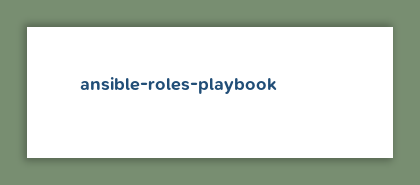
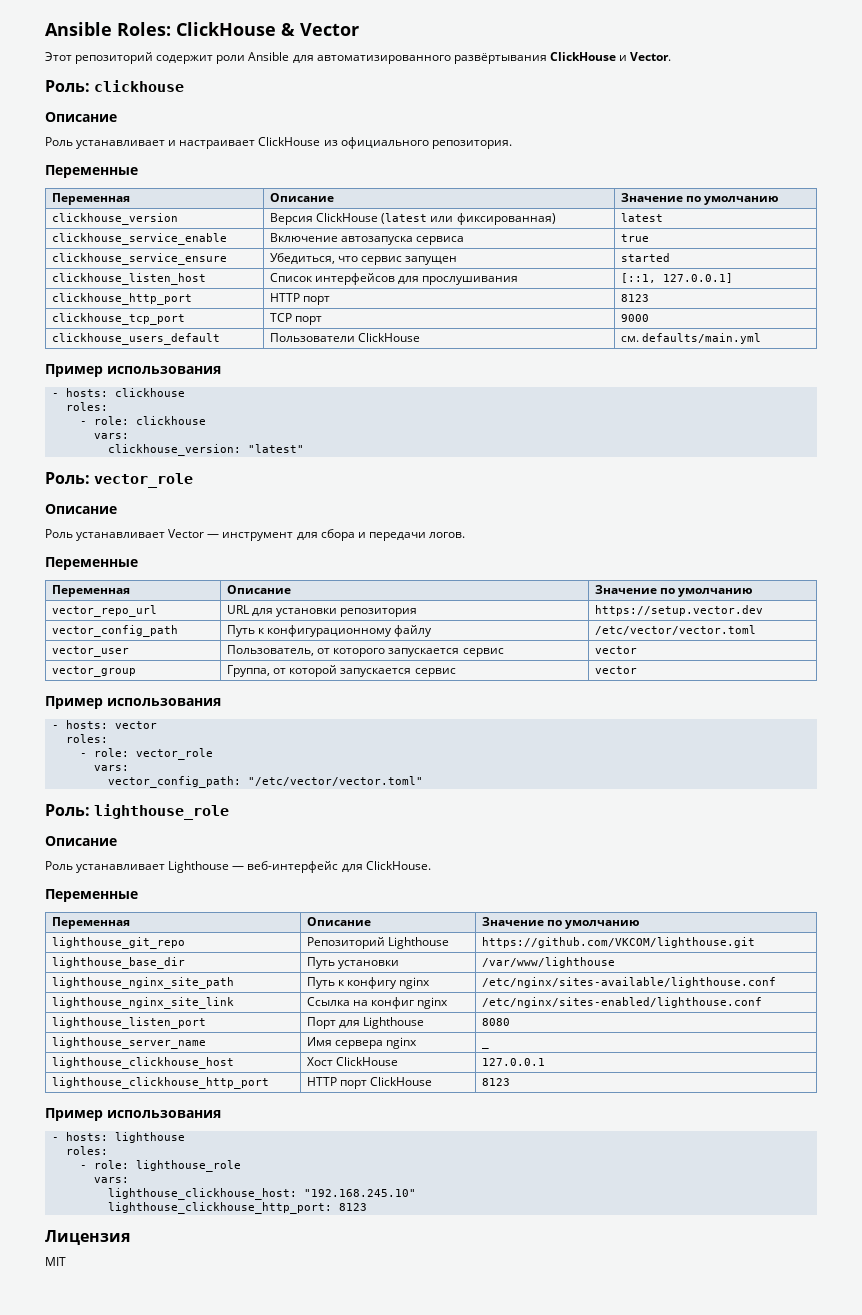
[80,77,277,94] ansible-roles-playbook -> [45,22,359,36] [45,52,672,64] [45,80,185,92] [45,112,117,122] [45,137,512,149] [45,165,138,178] [52,193,131,205] [270,193,335,202] [621,193,780,205] [52,213,179,225] [270,213,556,225] [621,213,664,222] [52,233,228,245] [270,233,465,245] [621,234,650,242] [52,253,228,265] [270,253,458,265] [621,253,671,262] [52,273,207,285] [270,273,519,285] [621,273,734,283] [52,293,193,305] [270,293,331,305] [621,294,650,302] [52,313,186,325] [270,313,323,325] [621,314,650,322] [52,333,221,345] [270,333,421,342] [621,333,762,344] [45,364,221,377] [51,388,185,397] [65,402,108,411] [79,416,206,425] [93,433,129,439] [107,444,304,456] [45,472,194,488] [45,504,117,514] [45,529,465,541] [45,557,138,570] [52,585,131,597] [227,585,292,594] [595,585,754,597] [52,605,158,617] [227,605,418,617] [595,605,764,616] [52,625,179,637] [227,625,433,637] [595,625,757,635] [52,646,130,657] [227,645,504,657] [595,646,638,654] [52,666,137,677] [227,665,456,677] [595,666,638,674] [45,696,221,709] [51,720,157,729] [65,734,108,743] [79,748,213,760] [93,765,129,771] [107,776,423,788] [45,804,230,820] [45,836,117,846] [45,861,431,873] [45,889,138,902] [52,917,131,929] [307,917,372,926] [482,917,641,929] [52,937,186,949] [307,937,450,949] [482,937,756,948] [52,957,186,969] [307,957,400,969] [482,957,616,968] [52,977,235,989] [307,977,431,989] [482,977,777,988] [52,997,235,1009] [307,997,449,1009] [482,997,763,1008] [52,1017,207,1029] [307,1017,425,1029] [482,1018,511,1026] [52,1037,207,1049] [307,1037,418,1049] [482,1046,490,1049] [52,1057,235,1069] [307,1057,399,1066] [482,1058,546,1066] [52,1077,270,1089] [307,1077,433,1089] [482,1078,511,1086] [45,1108,221,1121] [51,1132,185,1143] [65,1146,108,1155] [79,1160,241,1172] [93,1177,129,1183] [107,1188,416,1200] [107,1202,367,1214] [45,1230,130,1245] [45,1257,66,1266] Ansible Roles: ClickHouse & Vector // Этот репозиторий содержит роли Ansible для автоматизированного развёртывания ClickHouse и Vector. // Роль: clickhouse // Описание // Роль устанавливает и настраивает ClickHouse из официального репозитория. // Переменные // Переменная | Описание | Значение по умолчанию // clickhouse_version | Версия ClickHouse (latest или фиксированная) | latest // clickhouse_service_enable | Включение автозапуска сервиса | true // clickhouse_service_ensure | Убедиться, что сервис запущен | started // clickhouse_listen_host | Список интерфейсов для прослушивания | [::1, 127.0.0.1] // clickhouse_http_port | HTTP порт | 8123 // clickhouse_tcp_port | TCP порт | 9000 // clickhouse_users_default | Пользователи ClickHouse | см. defaults/main.yml // Пример использования // - hosts: clickhouse // roles: // - role: clickhouse // vars: // clickhouse_version: "latest" // Роль: vector_role // Описание // Роль устанавливает Vector — инструмент для сбора и передачи логов. // Переменные // Переменная | Описание | Значение по умолчанию // vector_repo_url | URL для установки репозитория | https://setup.vector.dev // vector_config_path | Путь к конфигурационному файлу | /etc/vector/vector.toml // vector_user | Пользователь, от которого запускается сервис | vector // vector_group | Группа, от которой запускается сервис | vector // Пример использования // - hosts: vector // roles: // - role: vector_role // vars: // vector_config_path: "/etc/vector/vector.toml" // Роль: lighthouse_role // Описание // Роль устанавливает Lighthouse — веб-интерфейс для ClickHouse. // Переменные // Переменная | Описание | Значение по умолчанию // lighthouse_git_repo | Репозиторий Lighthouse | https://github.com/VKCOM/lighthouse.git // lighthouse_base_dir | Путь установки | /var/www/lighthouse // lighthouse_nginx_site_path | Путь к конфигу nginx | /etc/nginx/sites-available/lighthouse.conf // lighthouse_nginx_site_link | Ссылка на конфиг nginx | /etc/nginx/sites-enabled/lighthouse.conf // lighthouse_listen_port | Порт для Lighthouse | 8080 // lighthouse_server_name | Имя сервера nginx | _ // lighthouse_clickhouse_host | Хост ClickHouse | 127.0.0.1 // lighthouse_clickhouse_http_port | HTTP порт ClickHouse | 8123 // Пример использования // - hosts: lighthouse // roles: // - role: lighthouse_role // vars: // lighthouse_clickhouse_host: "192.168.245.10" // lighthouse_clickhouse_http_port: 8123 // Лицензия // MIT

